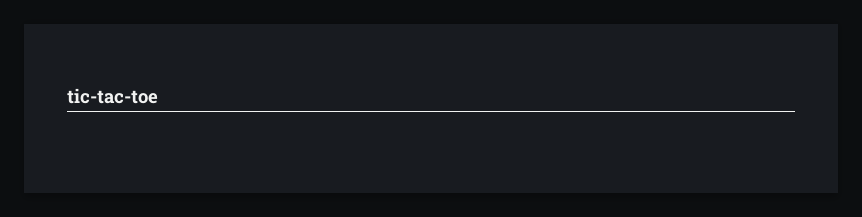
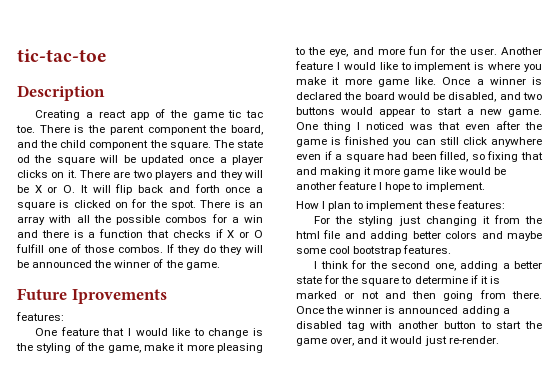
(158, 96) none -> [17,85,105,101] [35,109,263,120] [16,125,263,135] [17,140,263,150] [17,155,263,165] [17,170,263,180] [17,184,263,195] [17,199,263,210] [17,214,263,225] [17,229,264,238] [16,244,263,255] [17,259,220,270] [17,288,167,304] [16,312,64,321] [35,327,263,338] [16,342,263,353] [295,46,542,57] [295,61,542,72] [296,77,542,87] [296,92,542,102] [296,107,542,117] [296,121,542,132] [296,136,542,147] [296,151,543,162] [296,167,506,177] [296,181,485,192] [296,200,505,211] [314,215,542,226] [296,230,542,241] [296,245,452,256] [314,260,542,271] [296,275,500,286] [296,290,542,301] [296,306,510,316] [296,321,542,331] [296,336,499,346] // Description // Creating a react app of the game tic tac toe. There is the parent component the board, and the child component the square. The state od the square will be updated once a player clicks on it. There are two players and they will be X or O. It will flip back and forth once a square is clicked on for the spot. There is an array with all the possible combos for a win and there is a function that checks if X or O fulfill one of those combos. If they do they will be announced the winner of the game. // Future Iprovements // features: // One feature that I would like to change is the styling of the game, make it more pleasing to the eye, and more fun for the user. Another feature I would like to implement is where you make it more game like. Once a winner is declared the board would be disabled, and two buttons would appear to start a new game. One thing I noticed was that even after the game is finished you can still click anywhere even if a square had been filled, so fixing that and making it more game like would be another feature I hope to implement. // How I plan to implement these features: // For the styling just changing it from the html file and adding better colors and maybe some cool bootstrap features. // I think for the second one, adding a better state for the square to determine if it is marked or not and then going from there. Once the winner is announced adding a disabled tag with another button to start the game over, and it would just re-render.

